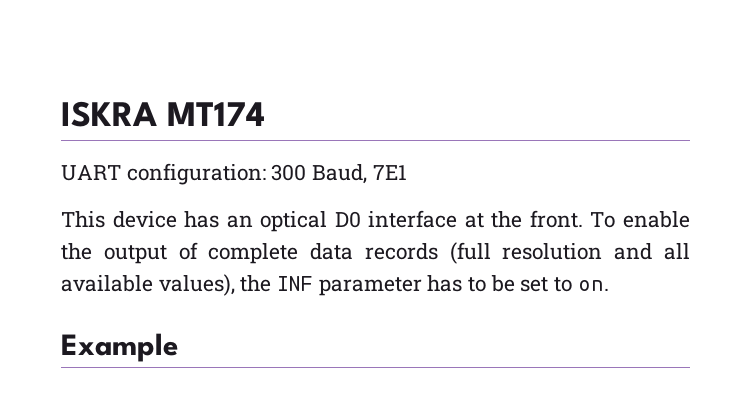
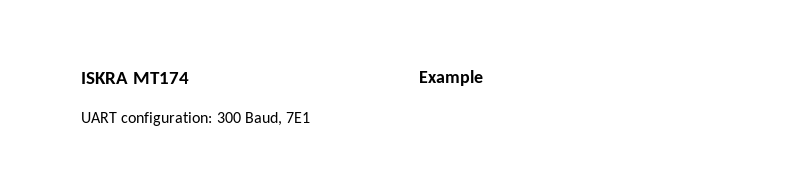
[61,210,690,232] [61,242,690,264] [61,274,609,296] // This device has an optical D0 interface at the front. To enable the output of complete data records (full resolution and all available values), the INF parameter has to be set to on. -> (311, 117) none

